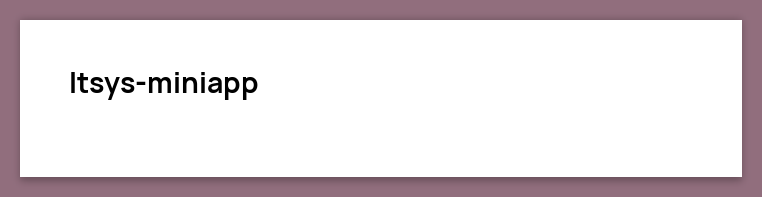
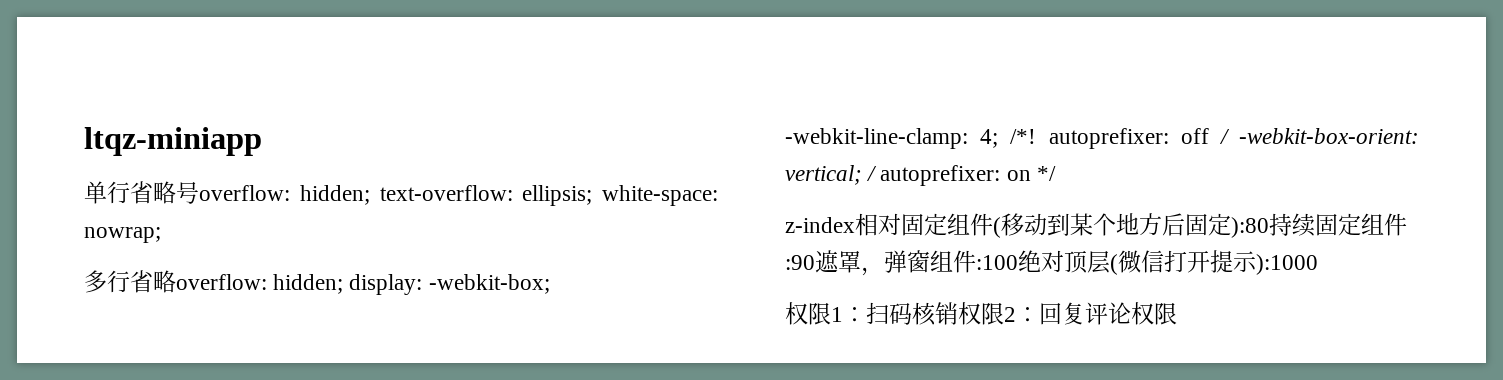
[69,72,259,100] ltsys-miniapp -> [84,127,262,156] [84,181,718,206] [84,227,161,243] [84,270,550,295] [785,128,1419,149] [785,165,1056,186] [785,213,1407,238] [785,250,1318,276] [785,302,1177,326] ltqz-miniapp // 单行省略号overflow: hidden; text-overflow: ellipsis; white-space: nowrap; // 多行省略overflow: hidden; display: -webkit-box; -webkit-line-clamp: 4; /*! autoprefixer: off / -webkit-box-orient: vertical; / autoprefixer: on */ // z-index相对固定组件(移动到某个地方后固定):80持续固定组件:90遮罩，弹窗组件:100绝对顶层(微信打开提示):1000 // 权限1：扫码核销权限2：回复评论权限

